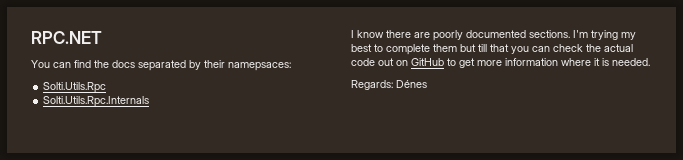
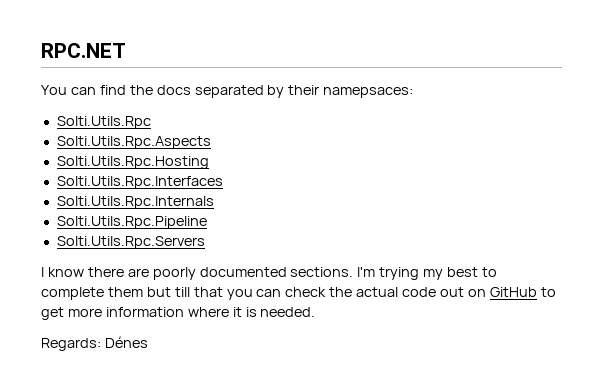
(107, 87) none -> [56,136,211,149] [56,156,209,169] [56,176,223,189] // Solti.Utils.Rpc.Aspects // Solti.Utils.Rpc.Hosting // Solti.Utils.Rpc.Interfaces
(150, 101) none -> [56,216,207,229] [56,236,205,249] // Solti.Utils.Rpc.Pipeline // Solti.Utils.Rpc.Servers

